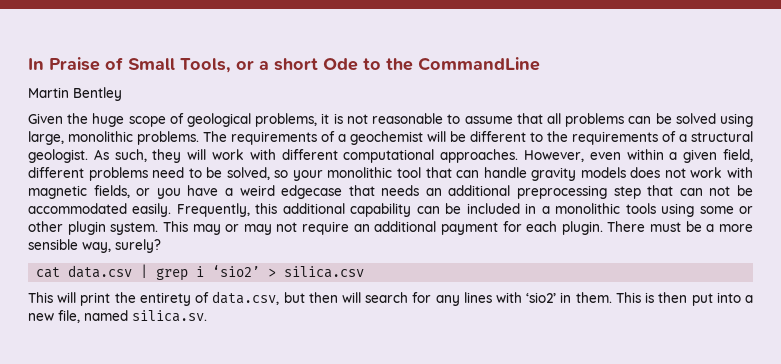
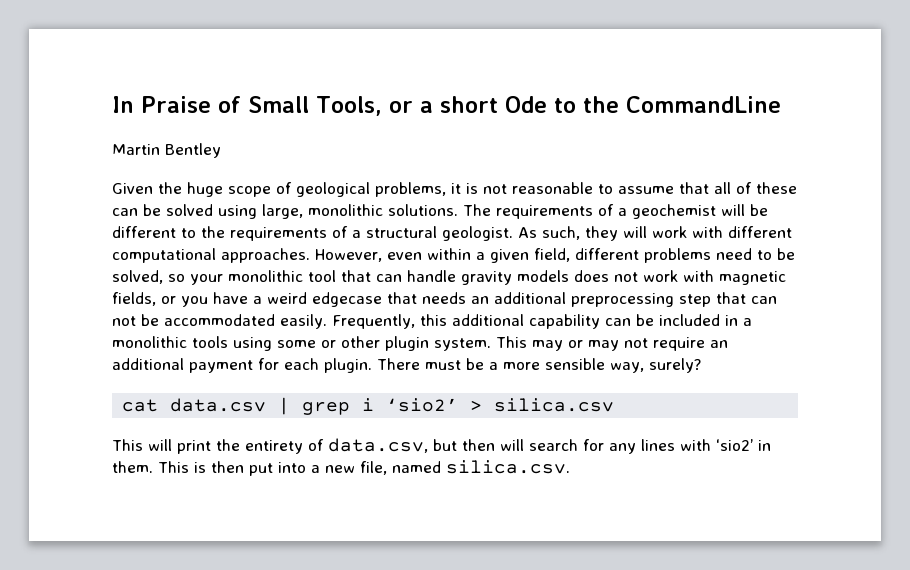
[565,113,625,127] problems -> [736,182,797,194] of these
[137,131,199,145] problems. -> [388,204,458,216] solutions.
[132,310,207,322] silica.sv. -> [446,460,570,474] silica.csv.

